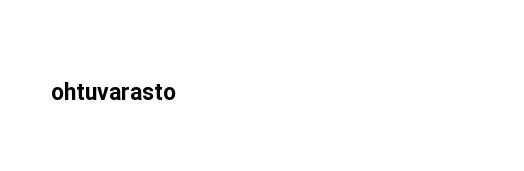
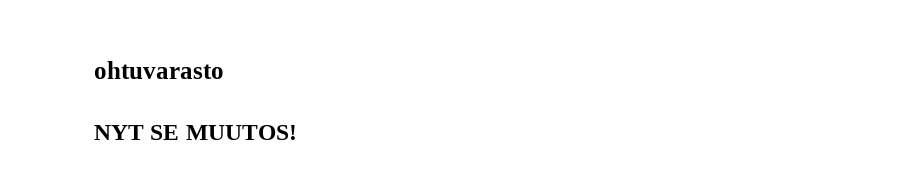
(176, 91) none -> [94,125,297,140] // NYT SE MUUTOS!

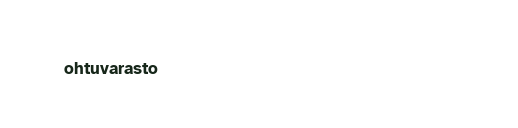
[94,125,297,140] // NYT SE MUUTOS! -> (158, 68) none

